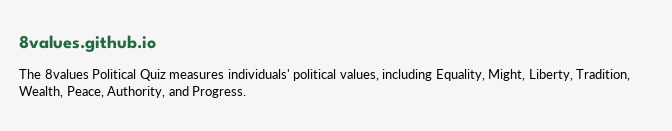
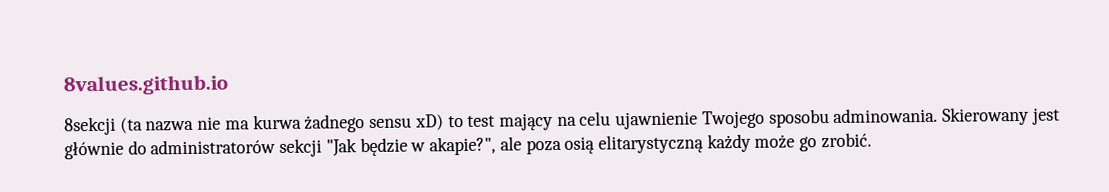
[19,69,631,81] [19,86,247,98] The 8values Political Quiz measures individuals' political values, including Equality, Might, Liberty, Tradition, Wealth, Peace, Authority, and Progress. -> [64,106,1060,136] [64,132,872,160] 8sekcji (ta nazwa nie ma kurwa żadnego sensu xD) to test mający na celu ujawnienie Twojego sposobu adminowania. Skierowany jest głównie do administratorów sekcji "Jak będzie w akapie?", ale poza osią elitarystyczną każdy może go zrobić.

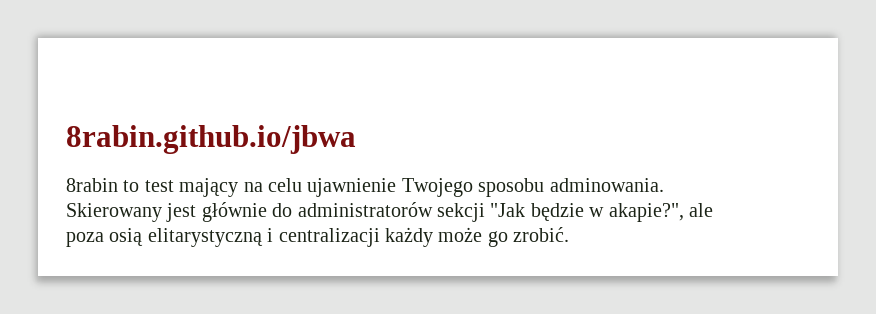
[63,74,228,96] [64,114,444,136] 8values.github.io // 8sekcji (ta nazwa nie ma kurwa żadnego sensu xD) -> [66,125,356,154] [66,178,118,192] 8rabin.github.io/jbwa // 8rabin
(704, 144) none -> [267,228,380,247] i centralizacji

